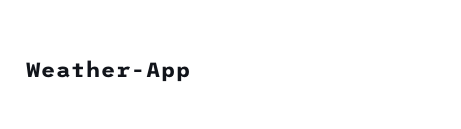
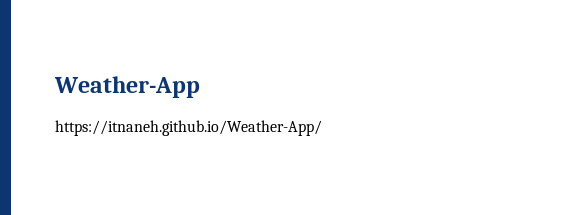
(191, 71) none -> [55,120,322,136] // https://itnaneh.github.io/Weather-App/

